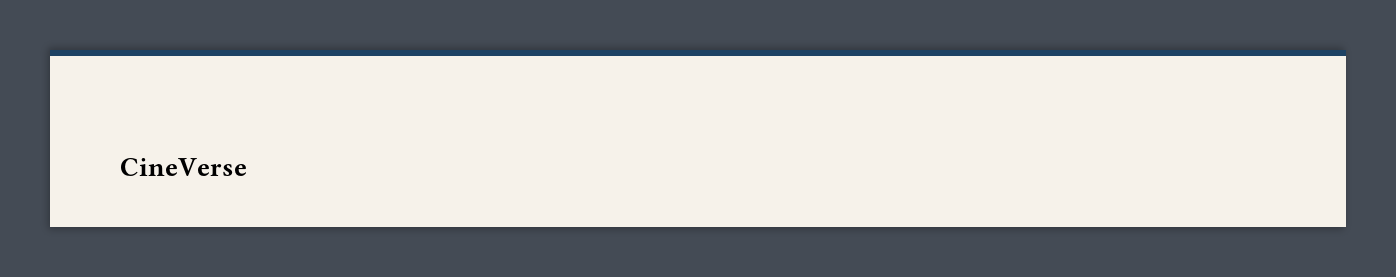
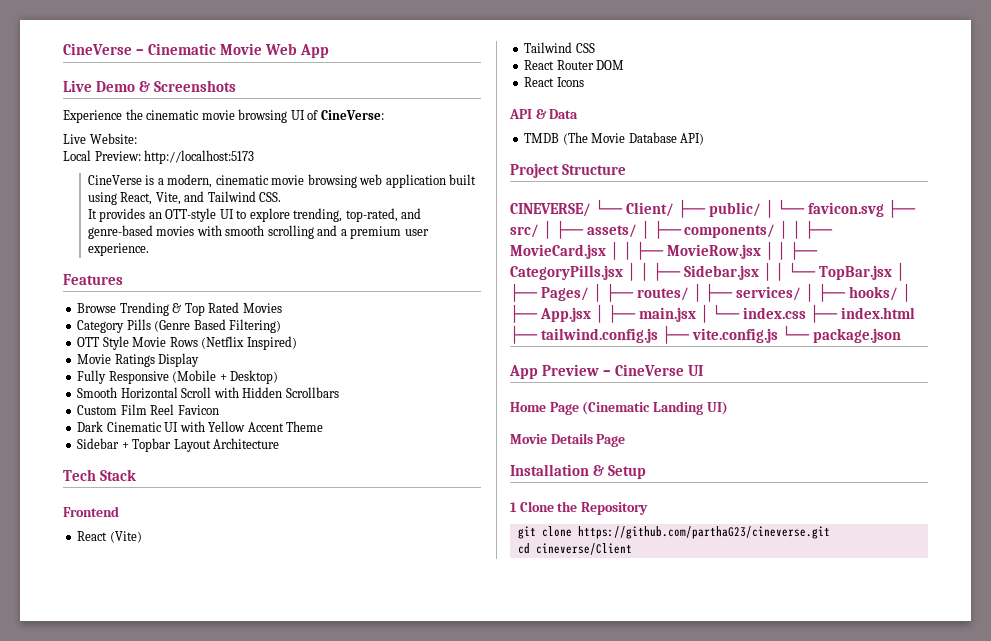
[120,158,247,176] CineVerse -> [63,43,330,58] [63,80,236,92] [63,109,384,123] [63,133,137,144] [63,150,255,164] [87,174,477,188] [87,191,282,205] [87,208,422,222] [87,225,429,239] [87,243,149,256] [63,274,123,285] [77,302,282,316] [77,319,282,333] [77,336,297,350] [77,353,200,367] [77,370,279,384] [77,387,339,399] [77,404,219,415] [77,421,324,432] [77,438,280,452] [63,469,136,481] [63,506,119,517] [77,531,142,543] [524,42,595,53] [524,60,625,70] [524,77,584,87] [509,109,579,119] [524,132,705,145] [510,163,626,178] [510,199,917,218] [510,220,834,239] [510,241,819,260] [510,262,906,281] [510,283,912,302] [510,304,916,323] [510,325,901,344] [509,364,703,379] [510,401,728,415] [510,433,626,447] [510,464,646,479] [510,501,648,515] [517,526,830,539] [517,543,632,555] CineVerse – Cinematic Movie Web App // Live Demo & Screenshots // Experience the cinematic movie browsing UI of CineVerse: // Live Website: // Local Preview: http://localhost:5173 // CineVerse is a modern, cinematic movie browsing web application built using React, Vite, and Tailwind CSS. // It provides an OTT-style UI to explore trending, top-rated, and genre-based movies with smooth scrolling and a premium user experience. // Features // Browse Trending & Top Rated Movies // Category Pills (Genre Based Filtering) // OTT Style Movie Rows (Netflix Inspired) // Movie Ratings Display // Fully Responsive (Mobile + Desktop) // Smooth Horizontal Scroll with Hidden Scrollbars // Custom Film Reel Favicon // Dark Cinematic UI with Yellow Accent Theme // Sidebar + Topbar Layout Architecture // Tech Stack // Frontend // React (Vite) // Tailwind CSS // React Router DOM // React Icons // API & Data // TMDB (The Movie Database API) // Project Structure // CINEVERSE/ └── Client/ ├── public/ │ └── favicon.svg ├── src/ │ ├── assets/ │ ├── components/ │ │ ├── MovieCard.jsx │ │ ├── MovieRow.jsx │ │ ├── CategoryPills.jsx │ │ ├── Sidebar.jsx │ │ └── TopBar.jsx │ ├── Pages/ │ ├── routes/ │ ├── services/ │ ├── hooks/ │ ├── App.jsx │ ├── main.jsx │ └── index.css ├── index.html ├── tailwind.config.js ├── vite.config.js └── package.json // App Preview – CineVerse UI // Home Page (Cinematic Landing UI) // Movie Details Page // Installation & Setup // 1 Clone the Repository // git clone https://github.com/parthaG23/cineverse.git // cd cineverse/Client

